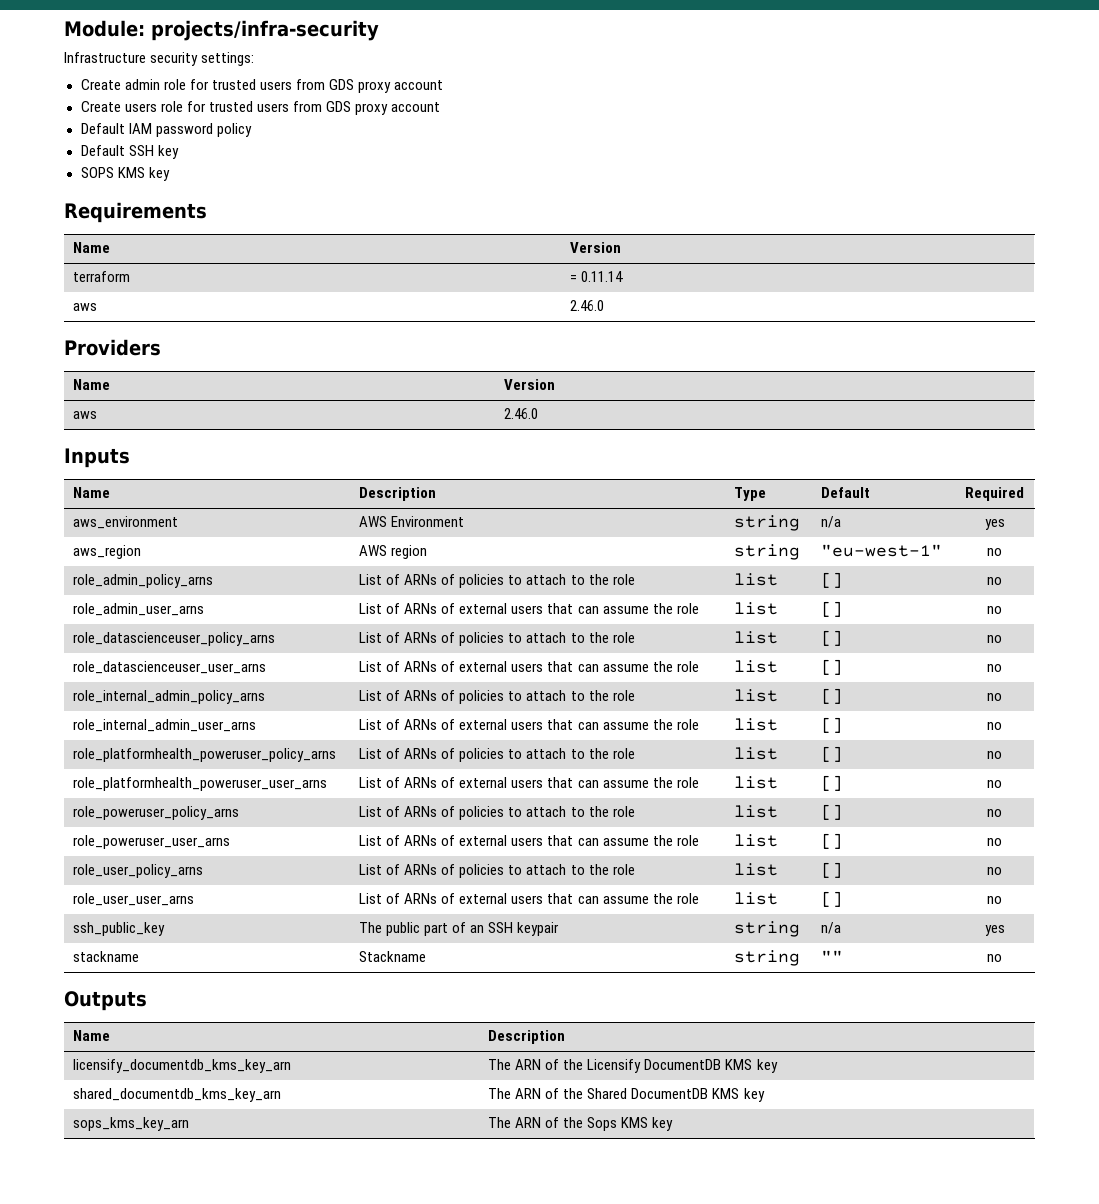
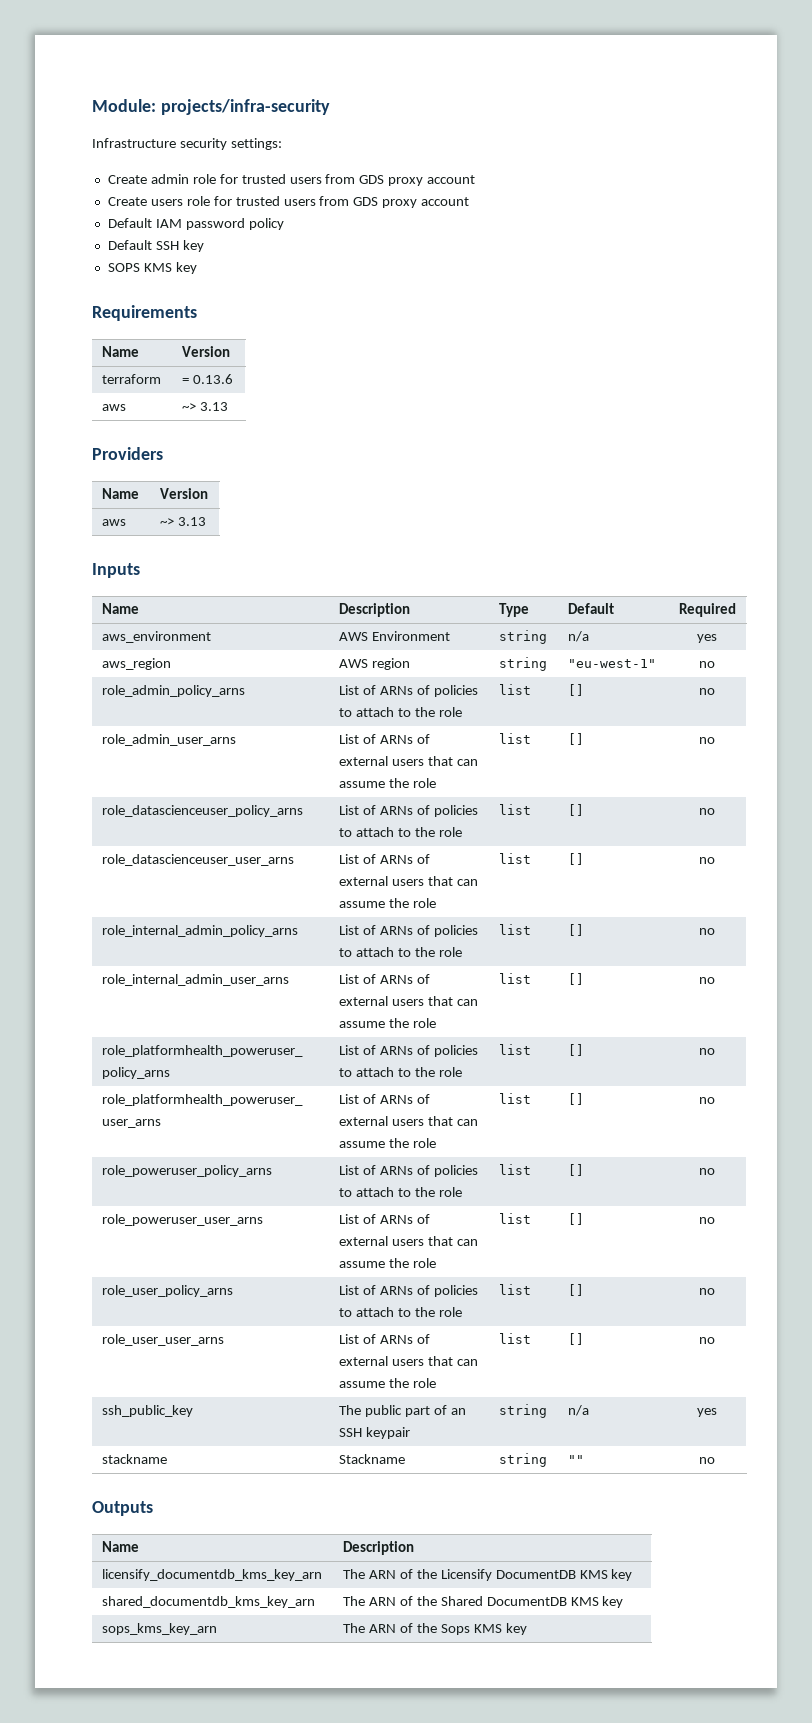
[581,271,624,282] [73,303,98,311] [570,300,605,311] 0.11.14 // aws | 2.46.0 -> [192,374,233,384] [102,404,127,411] [182,402,228,411] 0.13.6 // aws | ~> 3.13
[504,408,539,419] 2.46.0 -> [160,517,206,526] ~> 3.13

